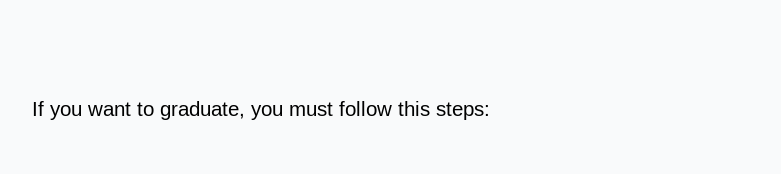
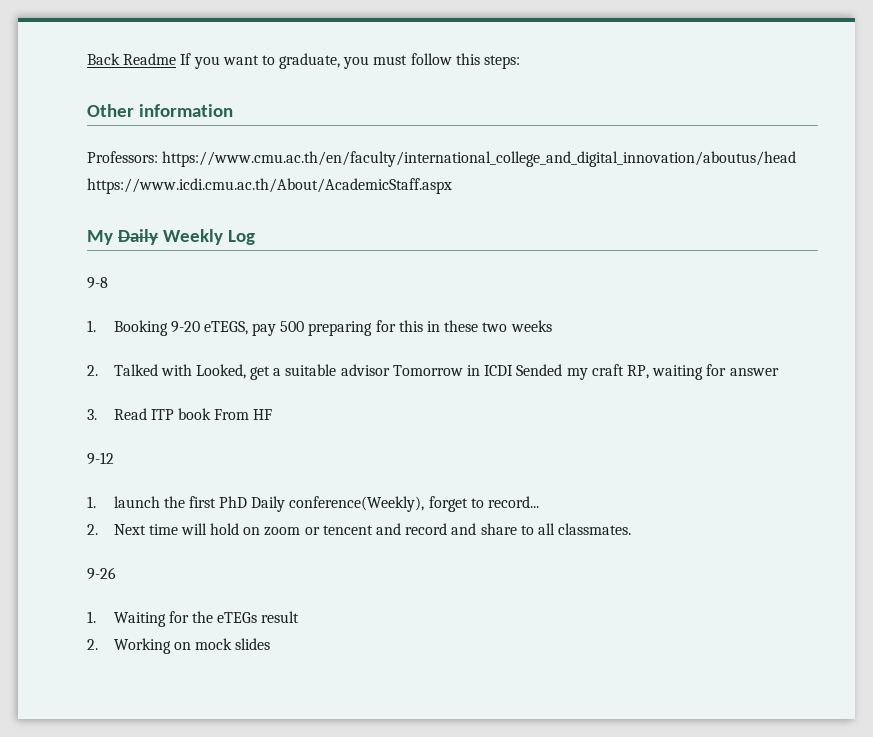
(32, 108) none -> [87,53,177,65] Back Readme
(490, 111) none -> [87,104,234,117] [87,151,797,167] [87,178,452,194] [87,229,256,245] [87,277,108,289] [87,320,552,336] [87,364,779,380] [87,408,273,420] [87,452,114,465] [87,496,540,512] [87,523,632,536] [87,567,116,580] [87,611,300,627] [87,638,271,654] // Other information // Professors: https://www.cmu.ac.th/en/faculty/international_college_and_digital_innovation/aboutus/head https://www.icdi.cmu.ac.th/About/AcademicStaff.aspx // My Daily Weekly Log // 9-8 // 1. Booking 9-20 eTEGS, pay 500 preparing for this in these two weeks // 2. Talked with Looked, get a suitable advisor Tomorrow in ICDI Sended my craft RP, waiting for answer // 3. Read ITP book From HF // 9-12 // 1. launch the first PhD Daily conference(Weekly), forget to record... // 2. Next time will hold on zoom or tencent and record and share to all classmates. // 9-26 // 1. Waiting for the eTEGs result // 2. Working on mock slides

